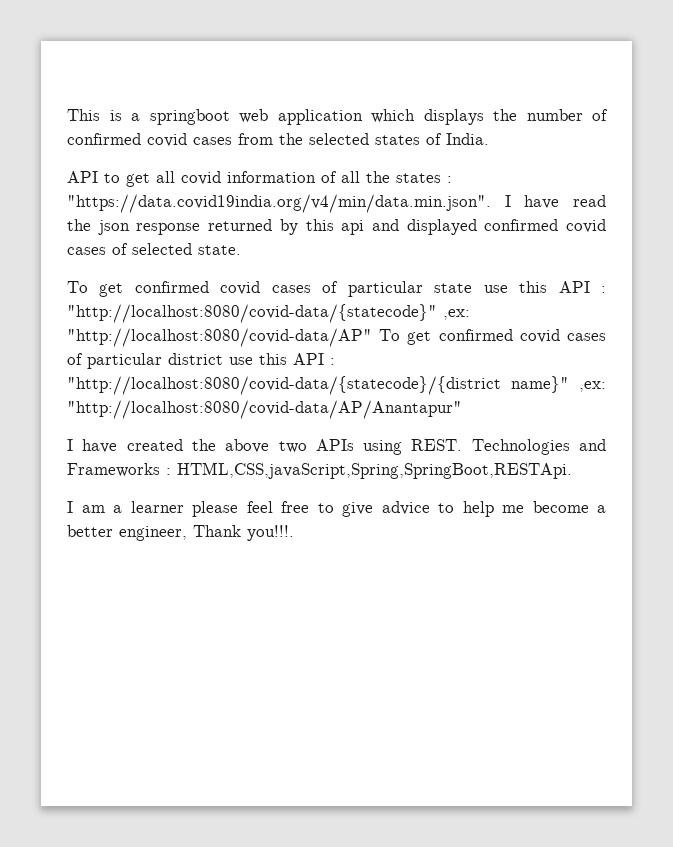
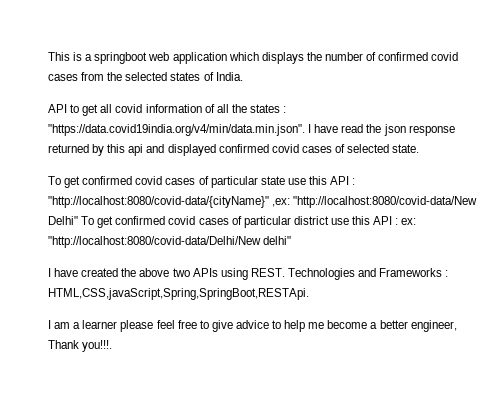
[67,304,470,323] [67,328,372,347] "http://localhost:8080/covid-data/{statecode}" ,ex: "http://localhost:8080/covid-data/AP" -> [48,196,478,208] [48,216,78,225] "http://localhost:8080/covid-data/{cityName}" ,ex: "http://localhost:8080/covid-data/New Delhi"
[67,376,606,395] [67,400,462,419] "http://localhost:8080/covid-data/{statecode}/{district name}" ,ex: "http://localhost:8080/covid-data/AP/Anantapur" -> [401,218,417,225] [48,236,292,248] ex: "http://localhost:8080/covid-data/Delhi/New delhi"

